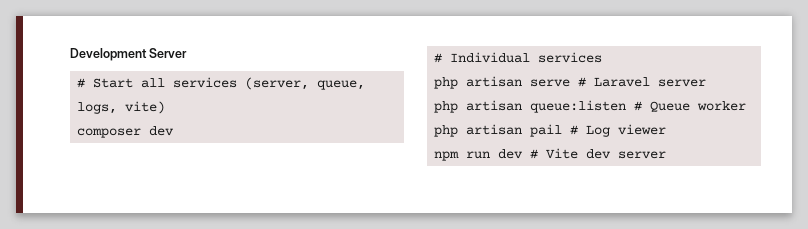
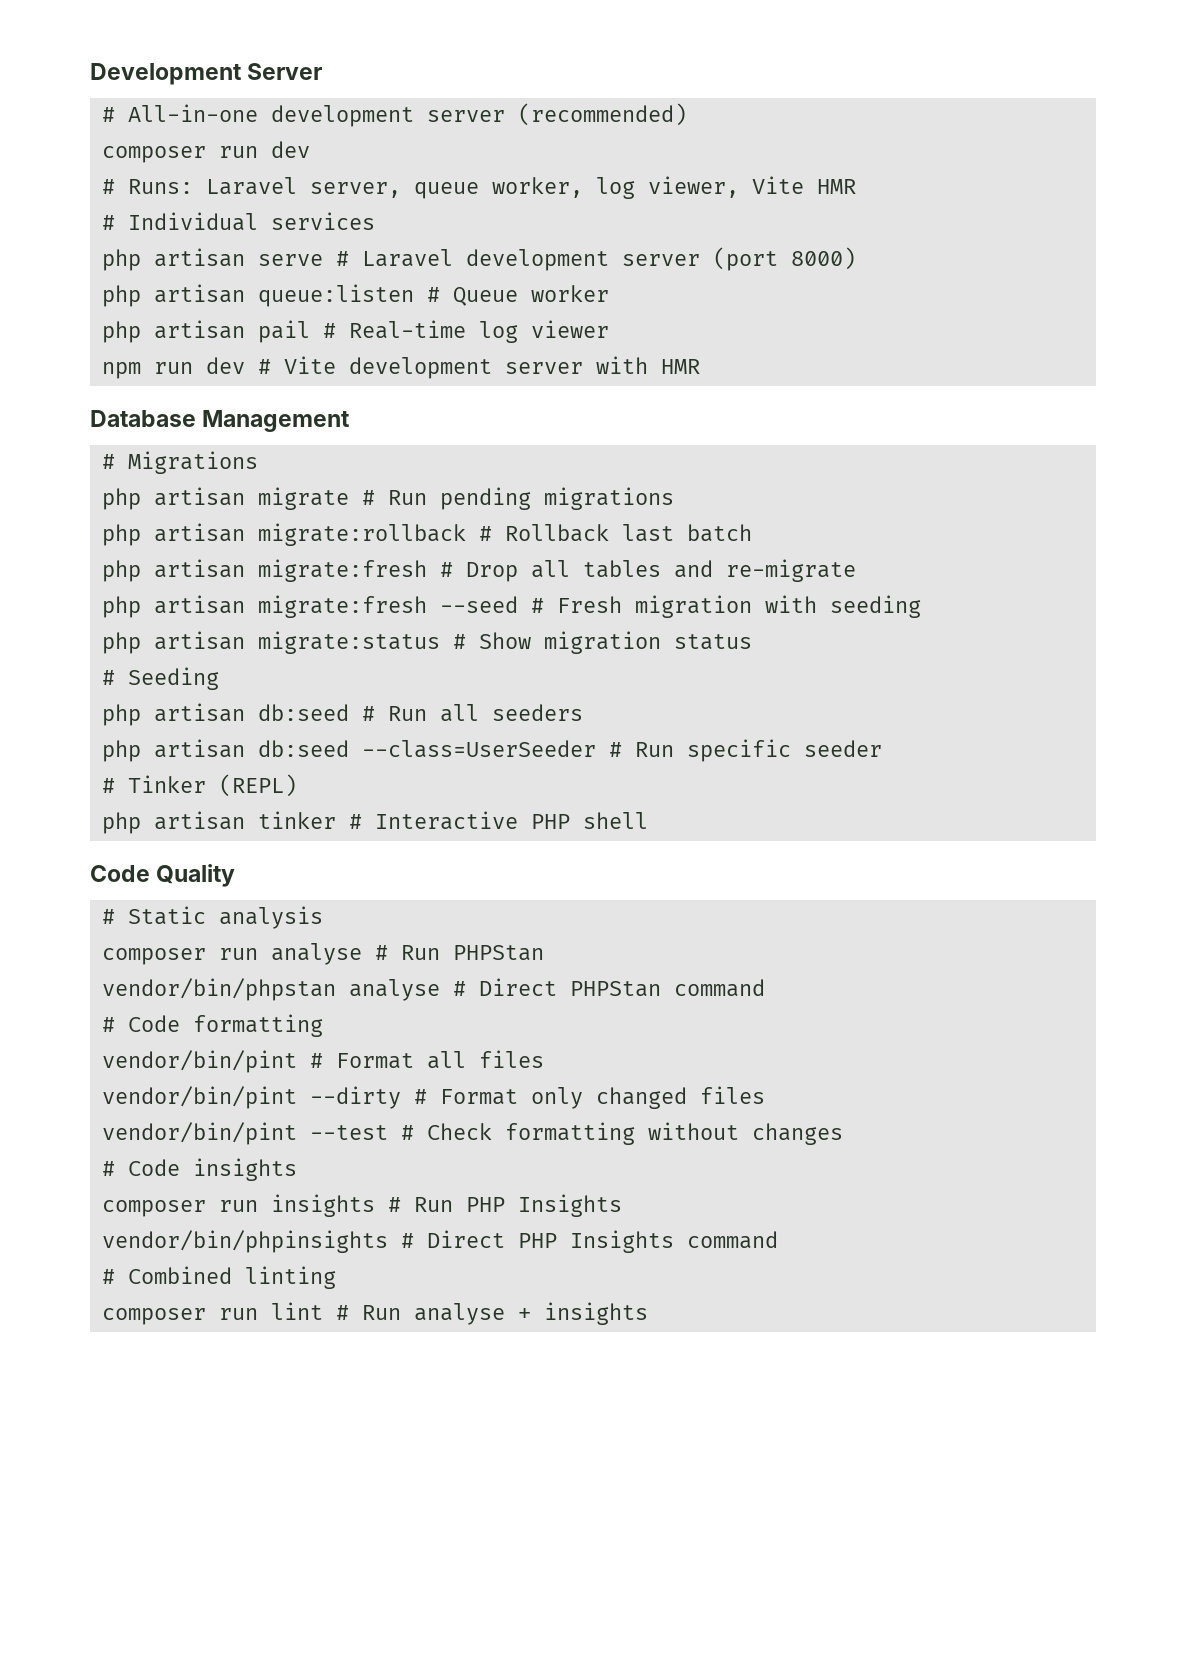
[92,77,365,90] [76,101,165,114] [76,126,174,138] Start all services (server, queue, logs, vite) // composer dev -> [128,103,688,127] [102,141,311,163] [102,176,857,199] All-in-one development server (recommended) // composer run dev // # Runs: Laravel server, queue worker, log viewer, Vite HMR
[657,79,706,87] server -> [466,247,857,271] development server (port 8000)
[585,125,610,137] Log -> [349,320,519,343] Real-time log
[585,149,666,159] dev server -> [349,356,701,379] [90,410,351,432] [102,451,259,474] [102,487,675,510] [102,523,753,546] [102,559,857,582] [102,595,922,618] [102,631,753,654] [102,667,220,690] [102,703,584,726] [102,739,883,762] [102,774,298,797] [102,811,649,834] [90,864,236,887] [102,906,324,929] [102,943,545,965] [102,978,766,1001] [102,1014,324,1037] [102,1050,545,1073] [102,1086,766,1109] [102,1122,844,1145] [102,1158,298,1181] [102,1194,623,1217] [102,1230,779,1253] [102,1266,337,1289] [102,1302,649,1325] development server with HMR // Database Management // # Migrations // php artisan migrate # Run pending migrations // php artisan migrate:rollback # Rollback last batch // php artisan migrate:fresh # Drop all tables and re-migrate // php artisan migrate:fresh --seed # Fresh migration with seeding // php artisan migrate:status # Show migration status // # Seeding // php artisan db:seed # Run all seeders // php artisan db:seed --class=UserSeeder # Run specific seeder // # Tinker (REPL) // php artisan tinker # Interactive PHP shell // Code Quality // # Static analysis // composer run analyse # Run PHPStan // vendor/bin/phpstan analyse # Direct PHPStan command // # Code formatting // vendor/bin/pint # Format all files // vendor/bin/pint --dirty # Format only changed files // vendor/bin/pint --test # Check formatting without changes // # Code insights // composer run insights # Run PHP Insights // vendor/bin/phpinsights # Direct PHP Insights command // # Combined linting // composer run lint # Run analyse + insights

